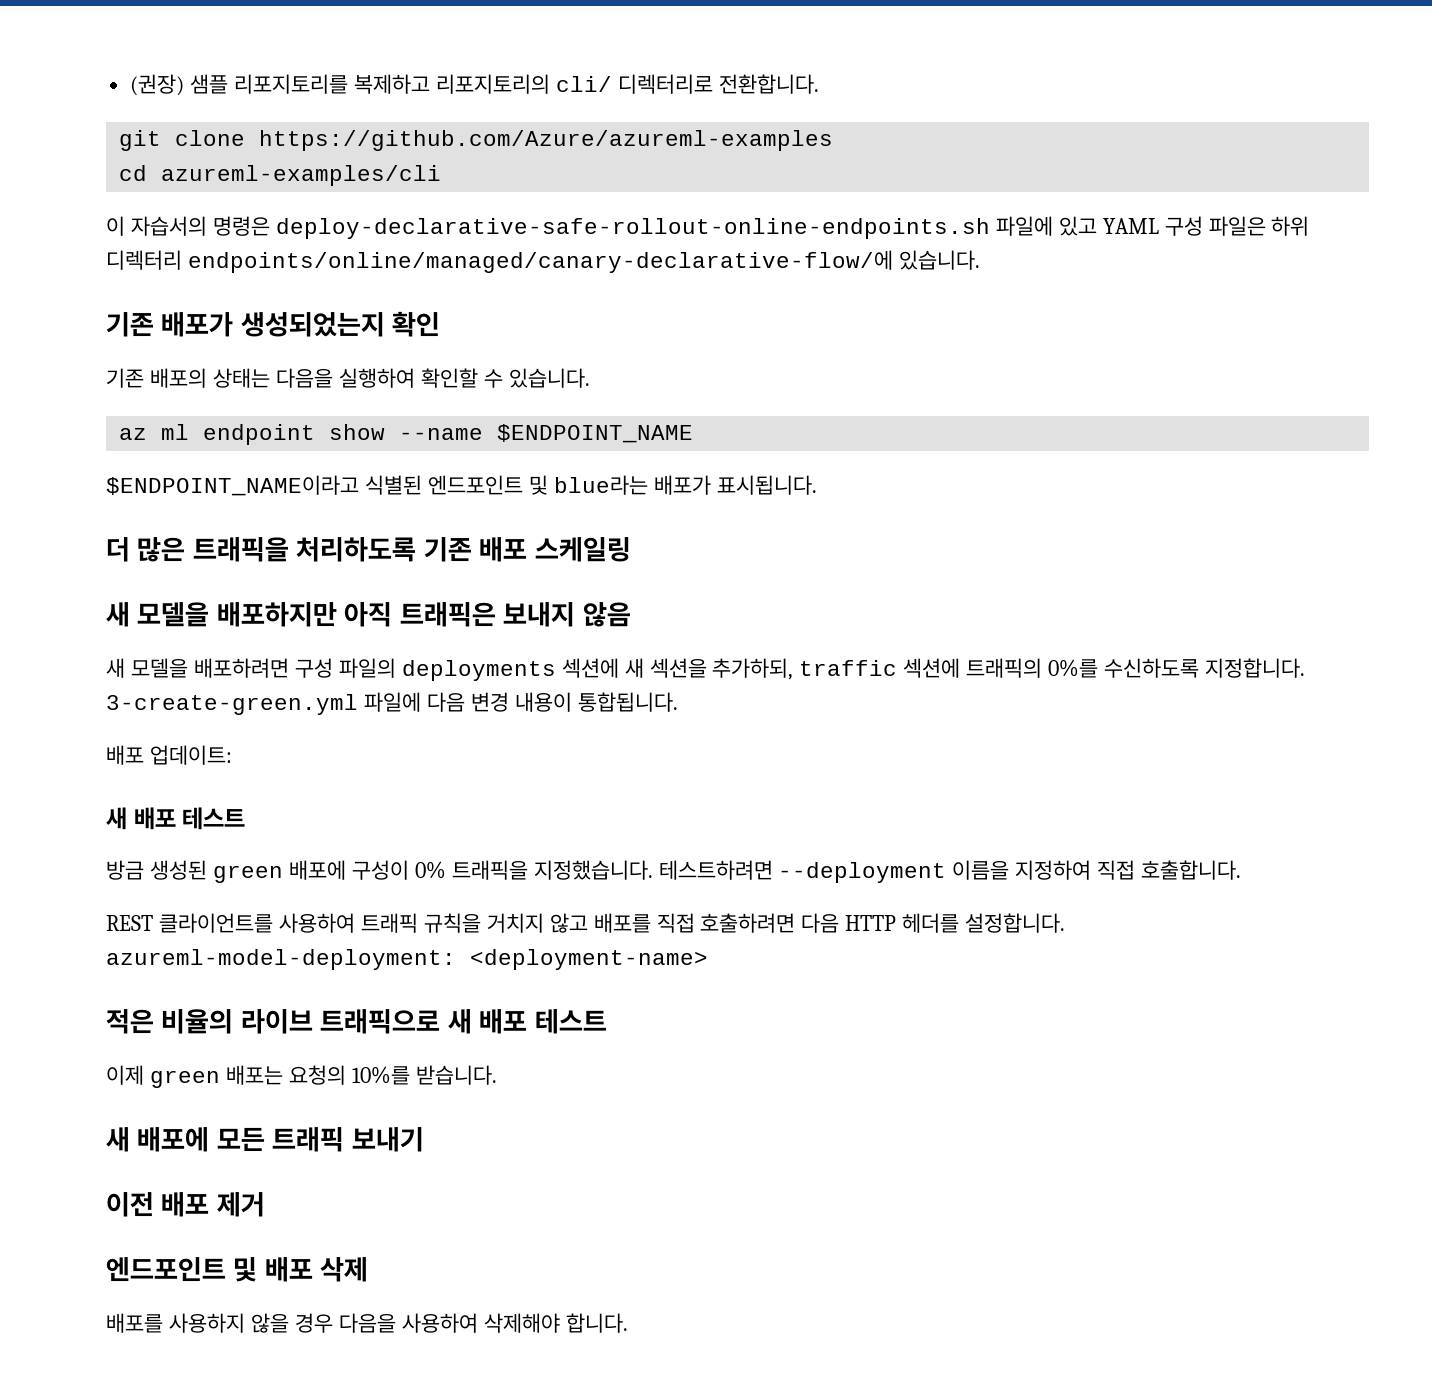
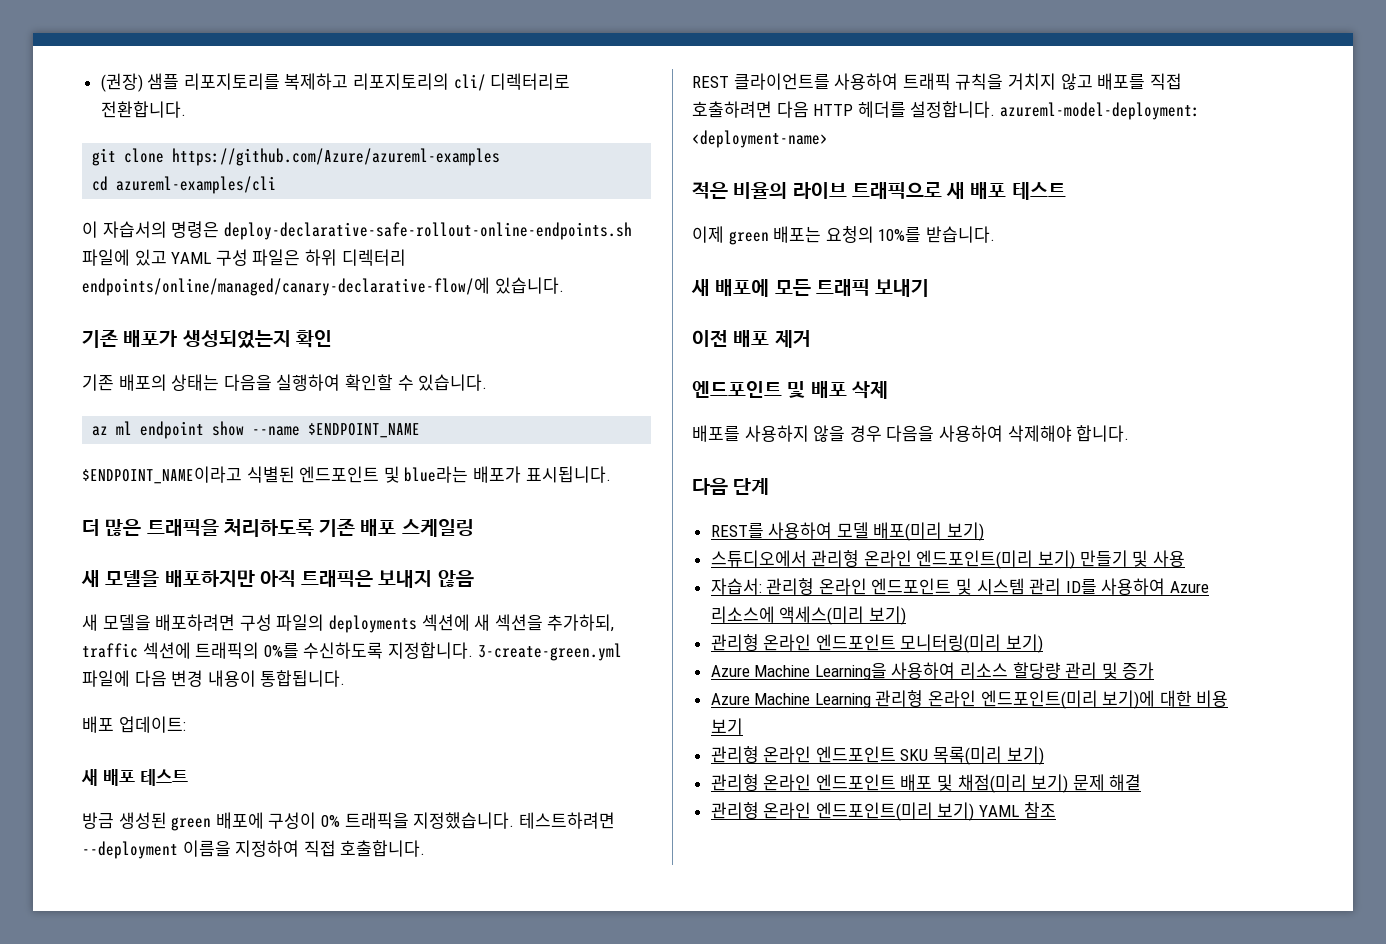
(628, 1323) none -> [692,478,770,495] [710,522,985,541] [710,550,1185,569] [710,578,1210,595] [710,606,906,625] [710,634,1044,653] [710,662,1155,680] [710,690,1229,709] [710,718,743,735] [710,746,1044,765] [710,774,1142,793] [710,802,1056,821] // 다음 단계 // REST를 사용하여 모델 배포(미리 보기) // 스튜디오에서 관리형 온라인 엔드포인트(미리 보기) 만들기 및 사용 // 자습서: 관리형 온라인 엔드포인트 및 시스템 관리 ID를 사용하여 Azure 리소스에 액세스(미리 보기) // 관리형 온라인 엔드포인트 모니터링(미리 보기) // Azure Machine Learning을 사용하여 리소스 할당량 관리 및 증가 // Azure Machine Learning 관리형 온라인 엔드포인트(미리 보기)에 대한 비용 보기 // 관리형 온라인 엔드포인트 SKU 목록(미리 보기) // 관리형 온라인 엔드포인트 배포 및 채점(미리 보기) 문제 해결 // 관리형 온라인 엔드포인트(미리 보기) YAML 참조

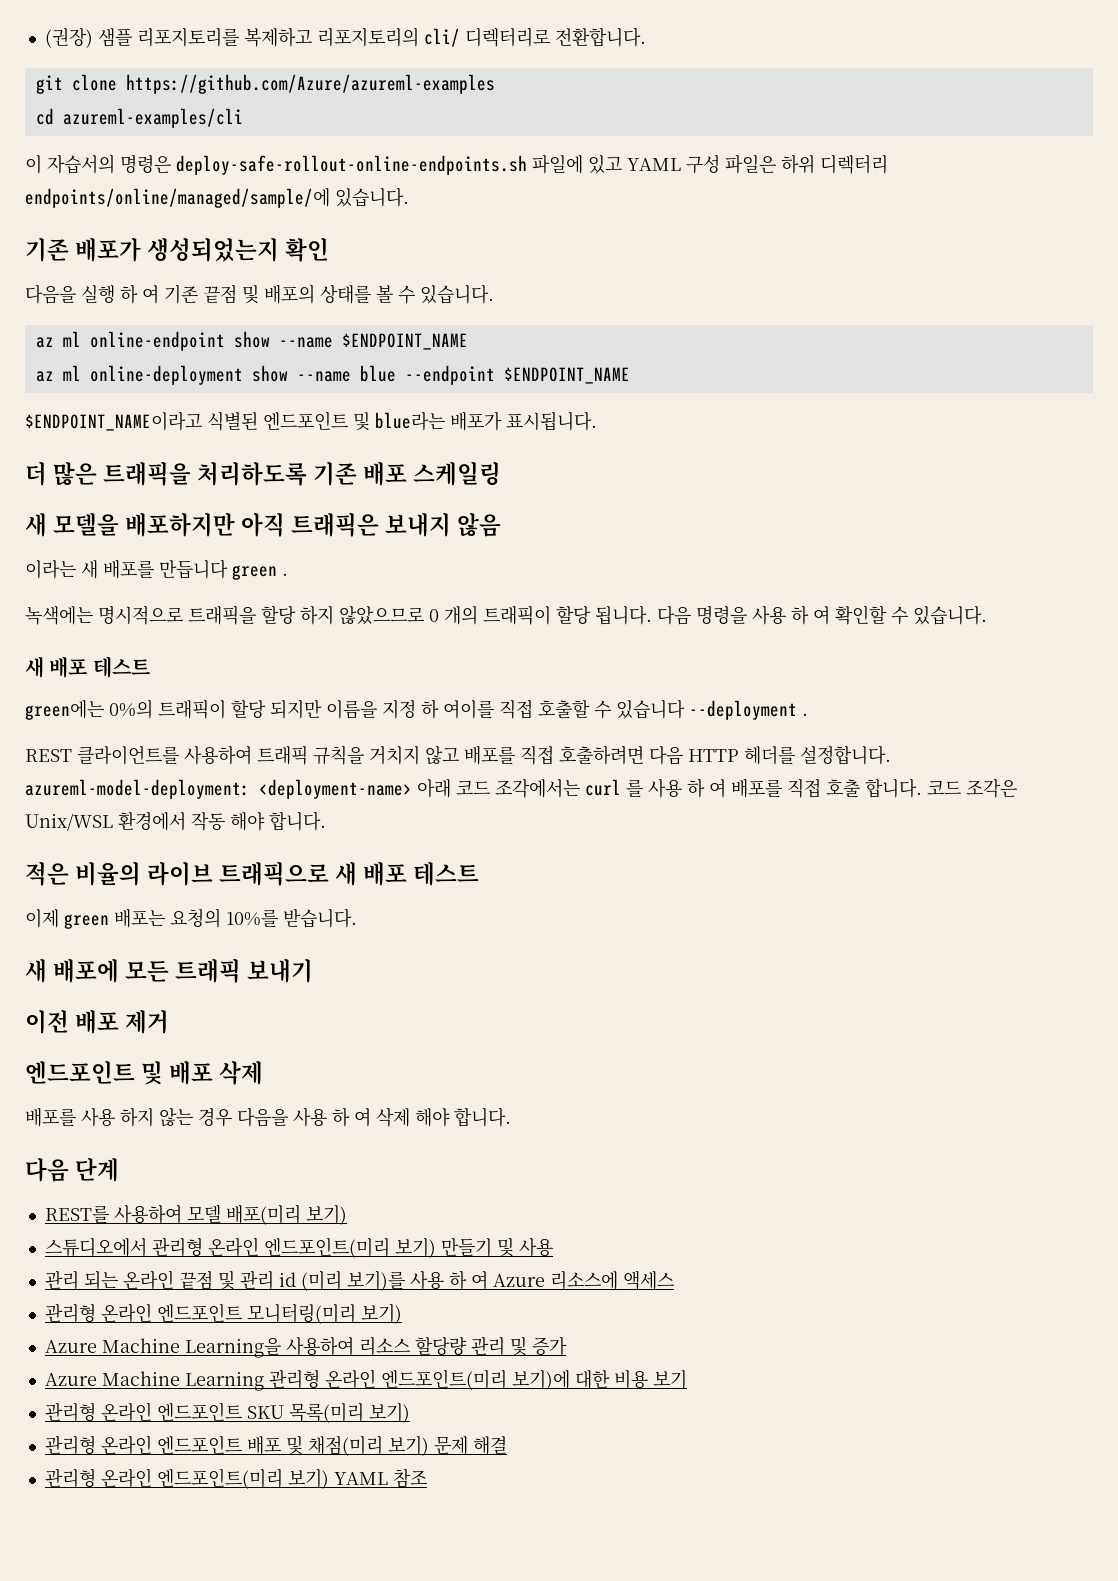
[223,222,632,240] deploy-declarative-safe-rollout-online-endpoints.sh -> [176,155,527,175] deploy-safe-rollout-online-endpoints.sh
[82,277,490,296] endpoints/online/managed/canary-declarative-flow/에 -> [25,188,330,208] endpoints/online/managed/sample/에
[82,374,393,391] 기존 배포의 상태는 다음을 실행하여 확인할 -> [25,284,393,304] 다음을 실행 하 여 기존 끝점 및 배포의 상태를 볼
[140,421,205,439] endpoint -> [89,331,225,351] online-endpoint
(421, 430) none -> [35,365,630,385] // az ml online-deployment show --name blue --endpoint $ENDPOINT_NAME
[82,614,615,633] [82,642,622,661] [82,670,346,687] [82,716,186,733] [81,769,188,786] [82,812,615,831] [82,840,426,859] 새 모델을 배포하려면 구성 파일의 deployments 섹션에 새 섹션을 추가하되, traffic 섹션에 트래픽의 0%를 수신하도록 지정합니다. 3-create-green.yml 파일에 다음 변경 내용이 통합됩니다. // 배포 업데이트: // 새 배포 테스트 // 방금 생성된 green 배포에 구성이 0% 트래픽을 지정했습니다. 테스트하려면 --deployment 이름을 지정하여 직접 호출합니다. -> [25,559,288,580] [25,605,987,625] [25,656,150,678] [25,699,808,720] 이라는 새 배포를 만듭니다 green . // 녹색에는 명시적으로 트래픽을 할당 하지 않았으므로 0 개의 트래픽이 할당 됩니다. 다음 명령을 사용 하 여 확인할 수 있습니다. // 새 배포 테스트 // green에는 0%의 트래픽이 할당 되지만 이름을 지정 하 여이를 직접 호출할 수 있습니다 --deployment .
(828, 139) none -> [417,778,1017,798] [25,811,326,831] 아래 코드 조각에서는 curl 를 사용 하 여 배포를 직접 호출 합니다. 코드 조각은 Unix/WSL 환경에서 작동 해야 합니다.
[744,425,1072,442] 사용하지 않을 경우 다음을 사용하여 삭제해야 -> [81,1107,450,1127] 사용 하지 않는 경우 다음을 사용 하 여 삭제 해야
[710,578,1210,595] [710,606,906,625] 자습서: 관리형 온라인 엔드포인트 및 시스템 관리 ID를 사용하여 Azure 리소스에 액세스(미리 보기) -> [44,1270,674,1291] 관리 되는 온라인 끝점 및 관리 id (미리 보기)를 사용 하 여 Azure 리소스에 액세스

